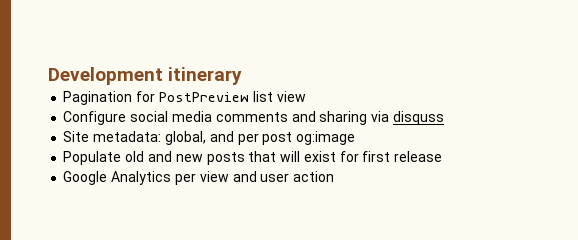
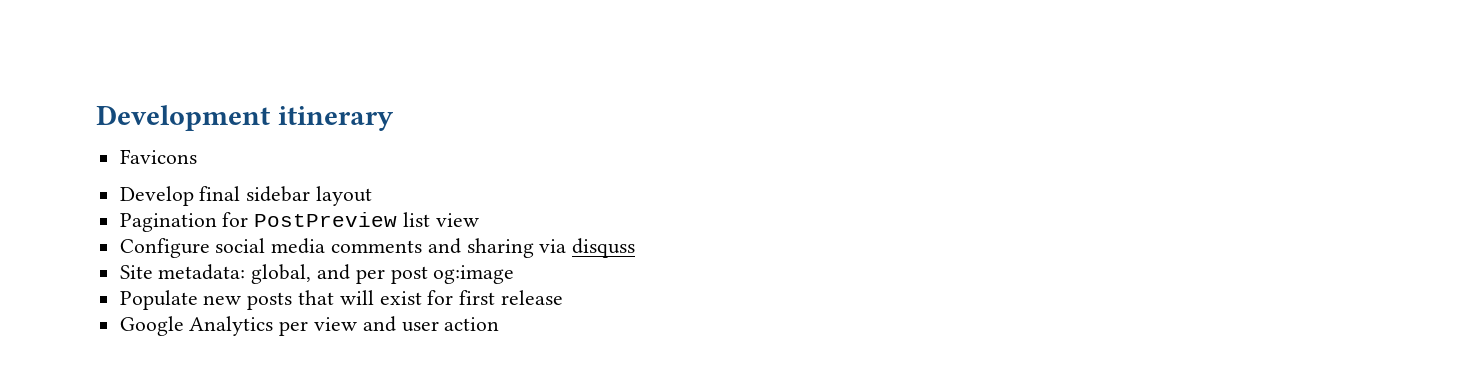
(243, 76) none -> [119,149,197,164] [119,186,373,206] // Favicons // Develop final sidebar layout
[125,151,172,162] old and -> (198, 300) none

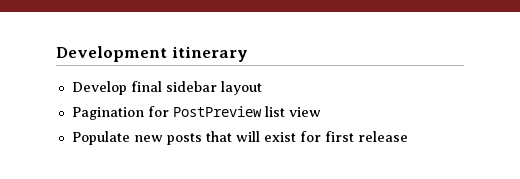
[119,149,197,164] // Favicons -> (248, 54) none
[119,238,636,258] [119,264,515,284] // Configure social media comments and sharing via disquss // Site metadata: global, and per post og:image -> (321, 112) none
[119,316,500,336] // Google Analytics per view and user action -> (408, 136) none

